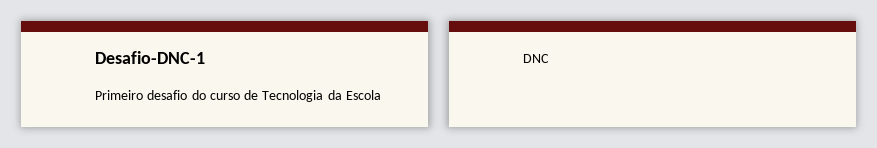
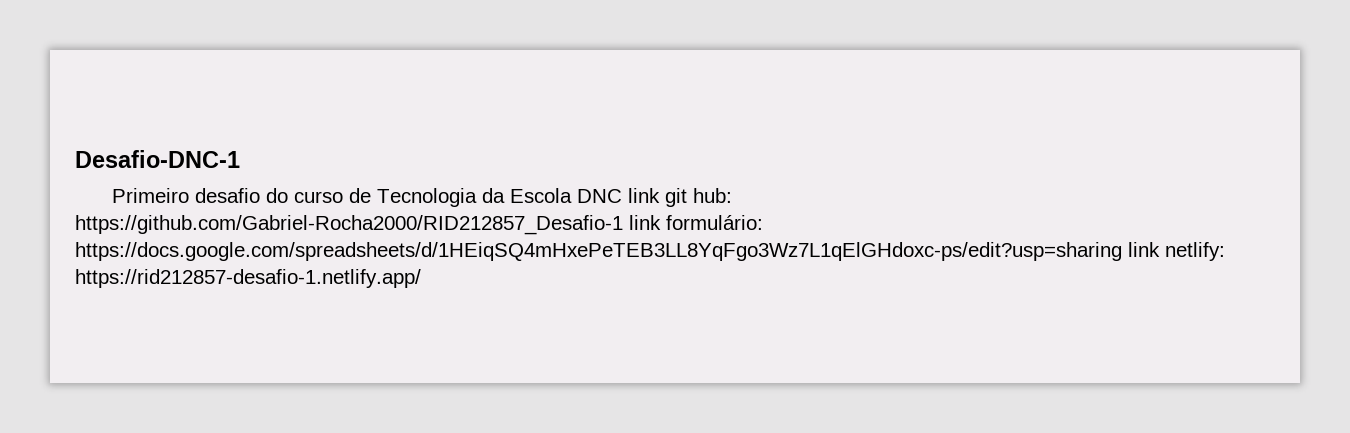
(549, 58) none -> [628,188,733,207] [75,215,763,235] [75,242,1225,261] [75,269,421,288] link git hub: https://github.com/Gabriel-Rocha2000/RID212857_Desafio-1 link formulário: https://docs.google.com/spreadsheets/d/1HEiqSQ4mHxePeTEB3LL8YqFgo3Wz7L1qElGHdoxc-ps/edit?usp=sharing link netlify: https://rid212857-desafio-1.netlify.app/

